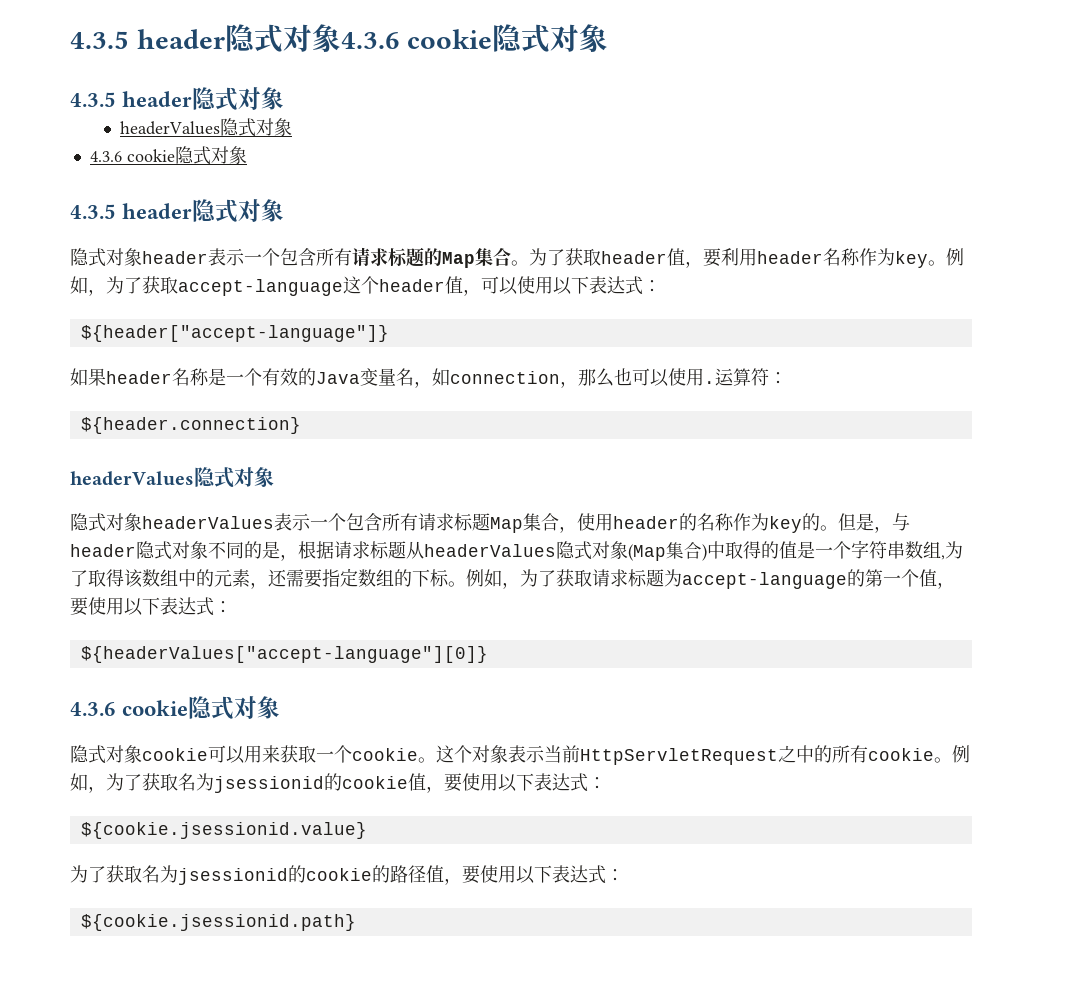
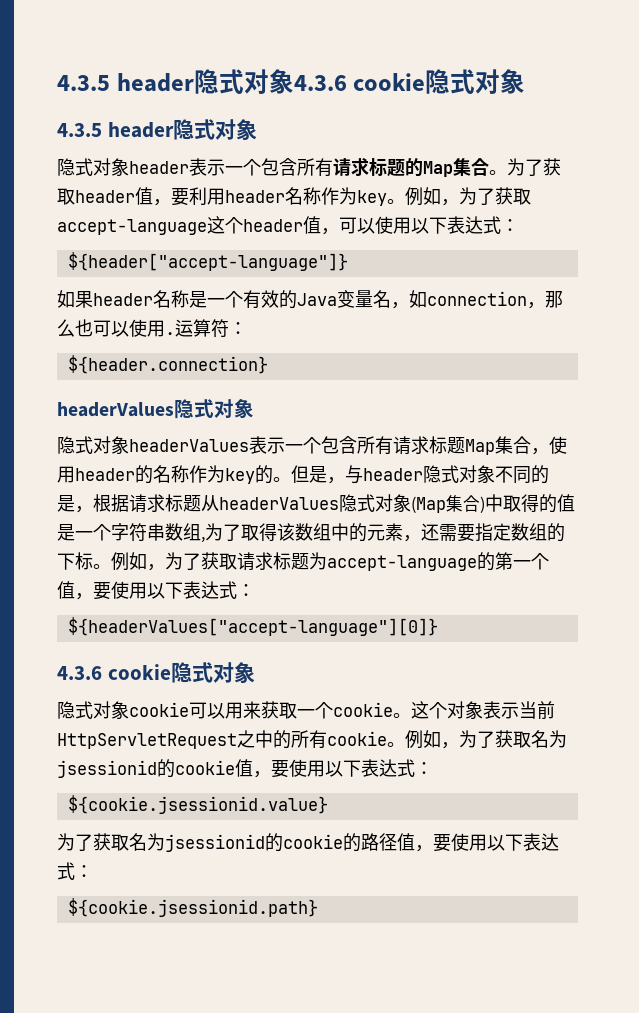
[119,118,292,137] [89,146,247,165] [70,199,285,223] // headerValues隐式对象 // 4.3.6 cookie隐式对象 // 4.3.5 header隐式对象 -> (257, 129) none

